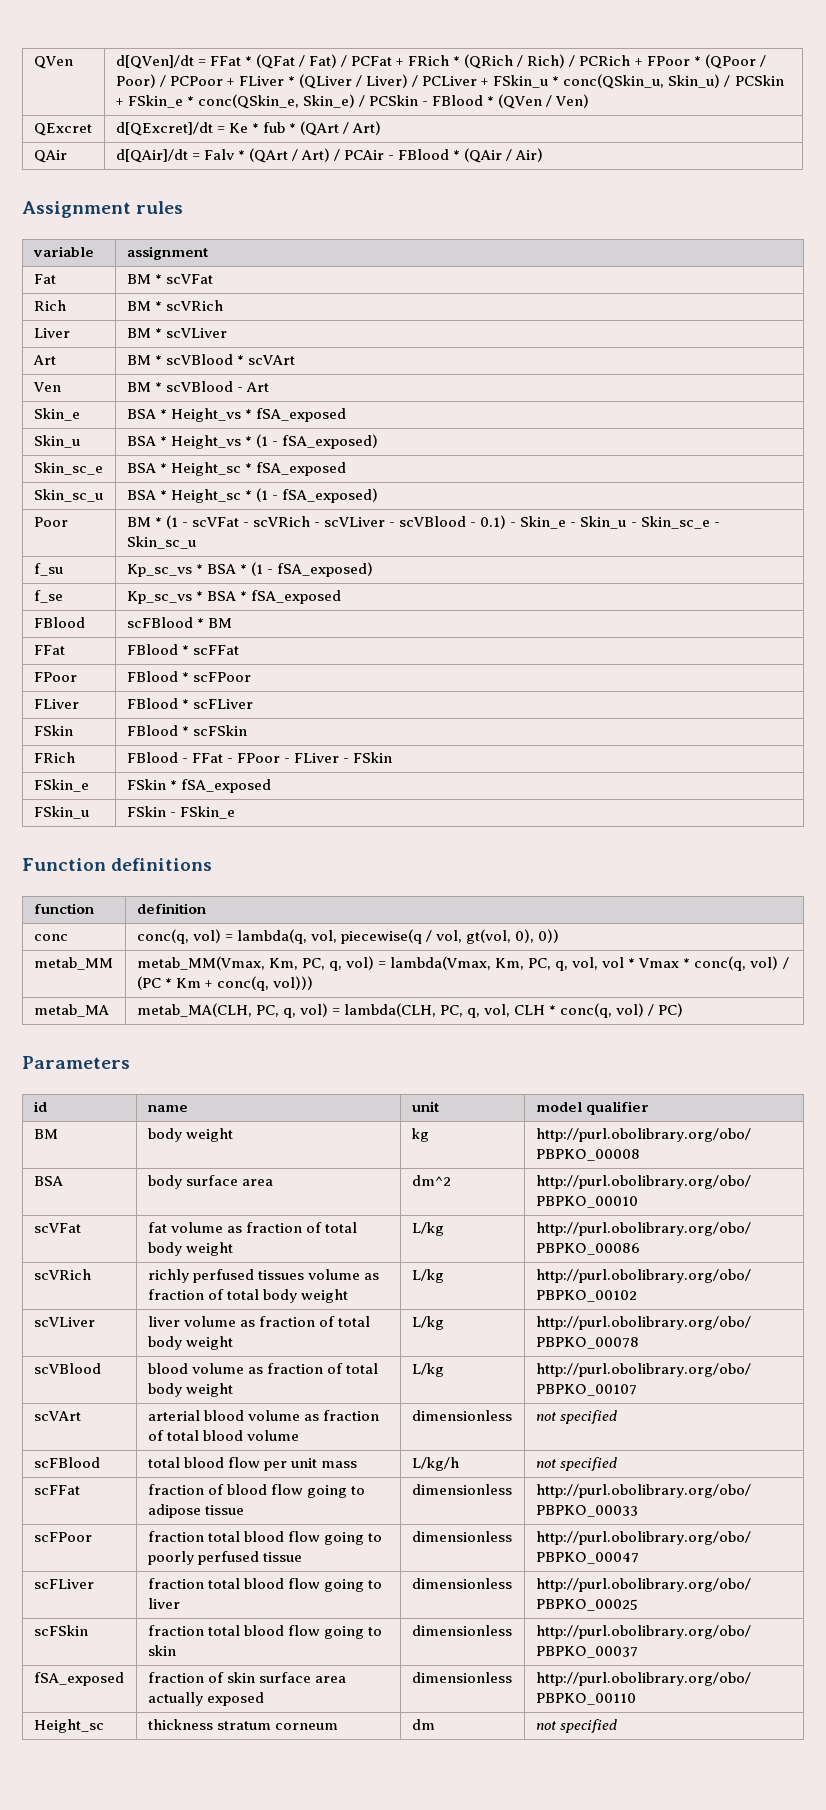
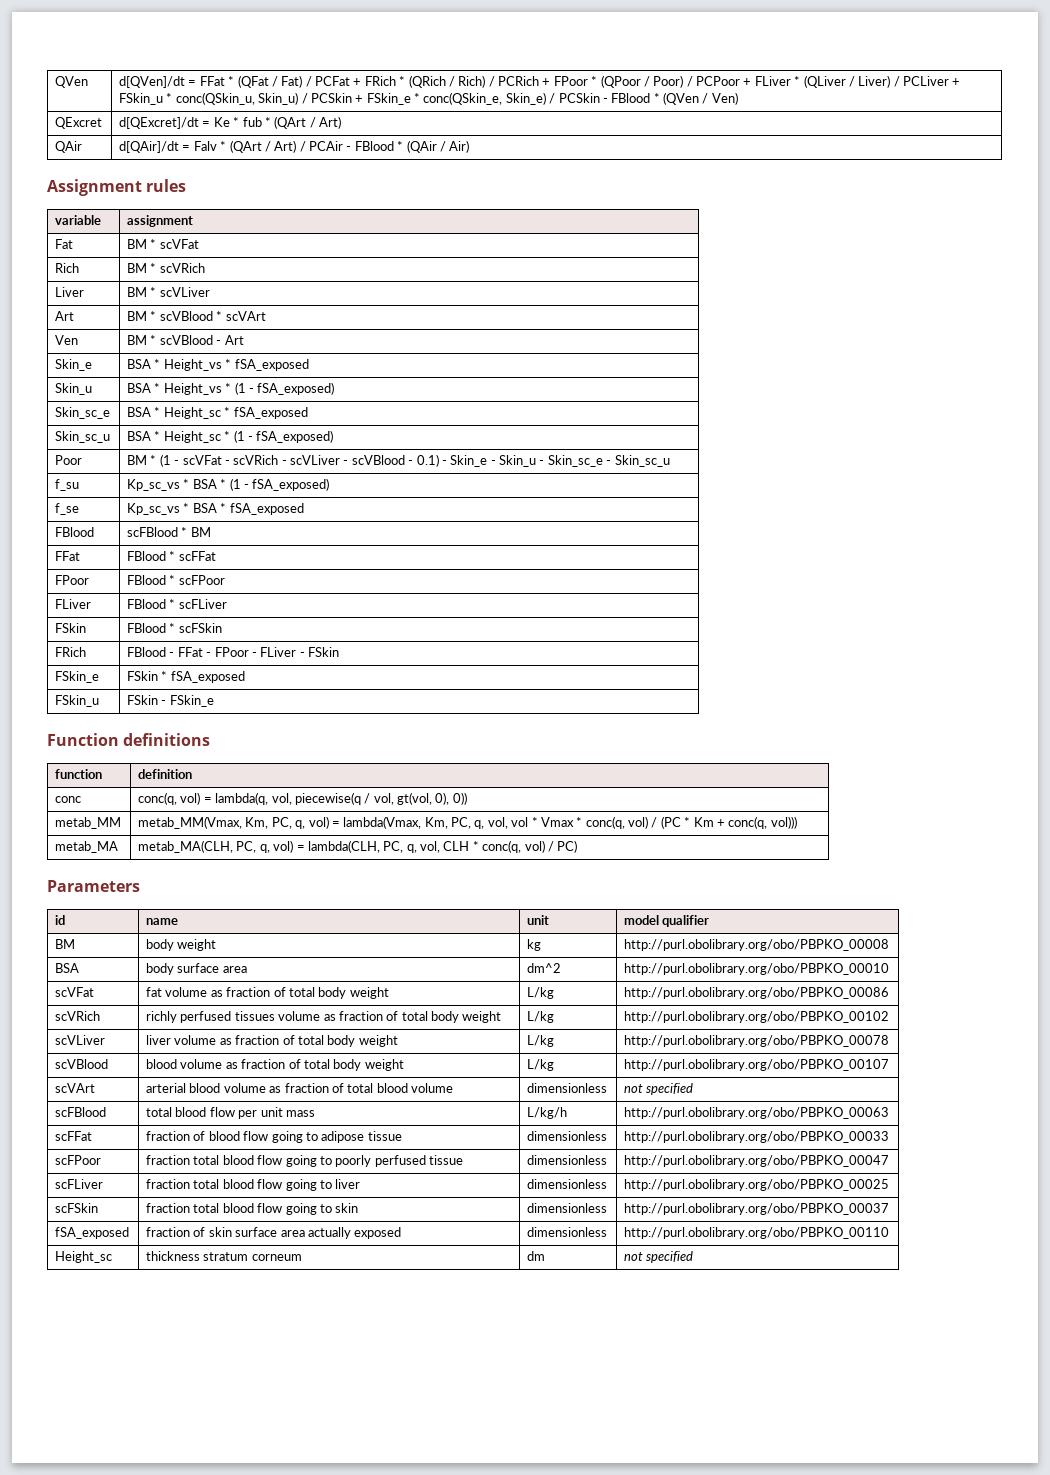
[535,1457,617,1471] not specified -> [624,1107,890,1119] http://purl.obolibrary.org/obo/PBPKO_00063

